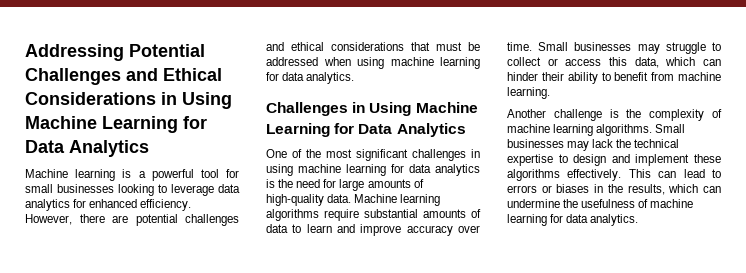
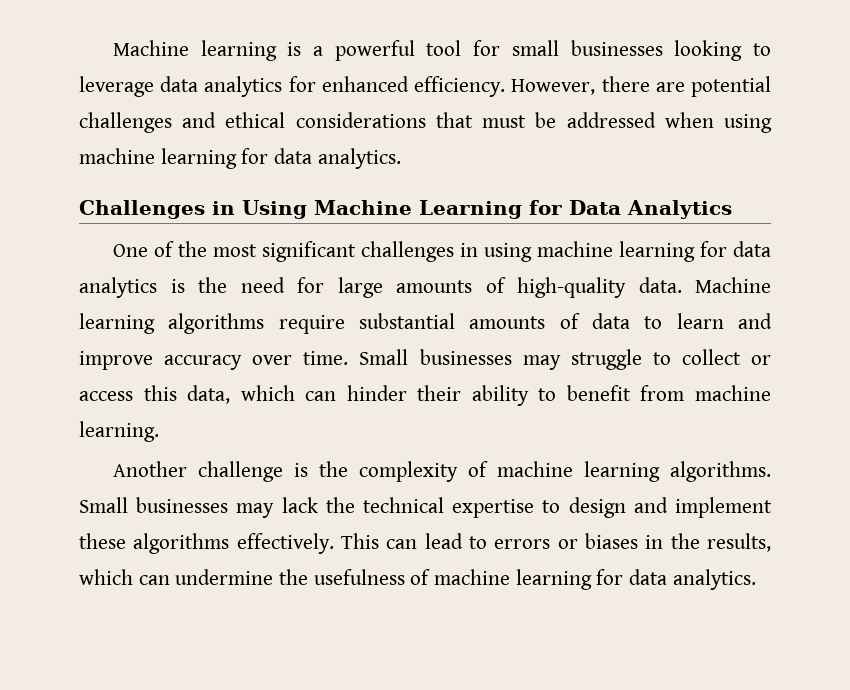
[25,44,205,61] [25,68,222,85] [25,92,232,109] [25,116,207,133] [25,140,149,157] Addressing Potential Challenges and Ethical Considerations in Using Machine Learning for Data Analytics // -> (112, 48) none

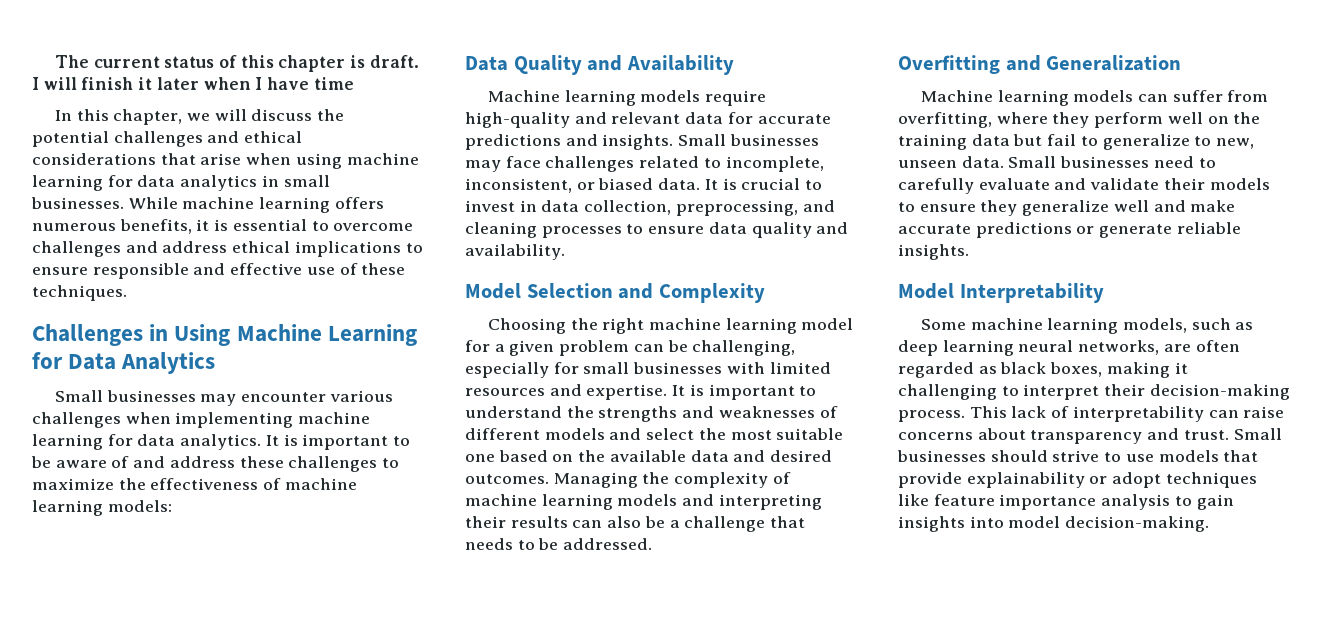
[112,40,772,61] [79,76,685,97] Machine learning is a powerful tool for small businesses looking to leverage data analytics for enhanced efficiency. However, there are -> [54,55,419,72] [32,77,354,90] [54,109,345,125] The current status of this chapter is draft. I will finish it later when I have time // In this chapter, we will discuss the
[482,112,656,128] must be addressed -> [200,153,242,165] arise
[317,148,401,169] analytics. -> [180,175,330,191] [31,197,384,213] [32,219,414,234] [32,241,423,257] [32,263,406,279] [32,285,127,301] analytics in small businesses. While machine learning offers numerous benefits, it is essential to overcome challenges and address ethical implications to ensure responsible and effective use of these techniques.
[112,241,771,262] [79,277,771,298] [79,313,773,334] [79,349,772,370] [79,385,771,406] [79,421,159,442] [112,461,308,482] One of the most significant challenges in using machine learning for data analytics is the need for large amounts of high-quality data. Machine learning algorithms require substantial amounts of data to learn and improve accuracy over time. Small businesses may struggle to collect or access this data, which can hinder their ability to benefit from machine learning. // Another challenge is -> [54,390,393,406] [32,412,371,428] [32,434,411,450] [31,456,400,472] [32,478,357,490] [32,500,172,516] [465,55,734,75] [487,90,767,106] [465,112,831,128] [465,134,819,150] [465,156,824,172] [465,178,823,193] [465,200,835,216] [465,222,849,238] [465,244,565,260] [465,283,765,303] [487,318,854,334] [465,340,796,356] [465,362,831,378] [465,384,817,400] [465,406,838,422] [465,428,844,440] [465,450,833,462] [465,472,638,488] Small businesses may encounter various challenges when implementing machine learning for data analytics. It is important to be aware of and address these challenges to maximize the effectiveness of machine learning models: // Data Quality and Availability // Machine learning models require high-quality and relevant data for accurate predictions and insights. Small businesses may face challenges related to incomplete, inconsistent, or biased data. It is crucial to invest in data collection, preprocessing, and cleaning processes to ensure data quality and availability. // Model Selection and Complexity // Choosing the right machine learning model for a given problem can be challenging, especially for small businesses with limited resources and expertise. It is important to understand the strengths and weaknesses of different models and select the most suitable one based on the available data and desired outcomes. Managing
[670,461,771,482] [79,497,772,518] [79,533,771,554] [79,569,756,590] algorithms. Small businesses may lack the technical expertise to design and implement these algorithms effectively. This can lead to errors or biases in the results, which can undermine the usefulness of machine learning for data analytics. -> [617,494,822,510] [465,516,806,532] [465,538,653,550] [898,55,1182,74] [920,90,1269,106] [898,112,1261,128] [898,134,1255,150] [898,156,1216,168] [898,178,1270,194] [898,200,1236,216] [898,222,1241,238] [898,244,969,260] [898,283,1104,303] [920,318,1254,334] [898,340,1240,356] [898,362,1188,378] [898,384,1290,400] [898,406,1285,422] [898,428,1282,444] [897,450,1259,462] [898,472,1257,488] [898,494,1234,510] [898,516,1210,532] models and interpreting their results can also be a challenge that needs to be addressed. // Overfitting and Generalization // Machine learning models can suffer from overfitting, where they perform well on the training data but fail to generalize to new, unseen data. Small businesses need to carefully evaluate and validate their models to ensure they generalize well and make accurate predictions or generate reliable insights. // Model Interpretability // Some machine learning models, such as deep learning neural networks, are often regarded as black boxes, making it challenging to interpret their decision-making process. This lack of interpretability can raise concerns about transparency and trust. Small businesses should strive to use models that provide explainability or adopt techniques like feature importance analysis to gain insights into model decision-making.

